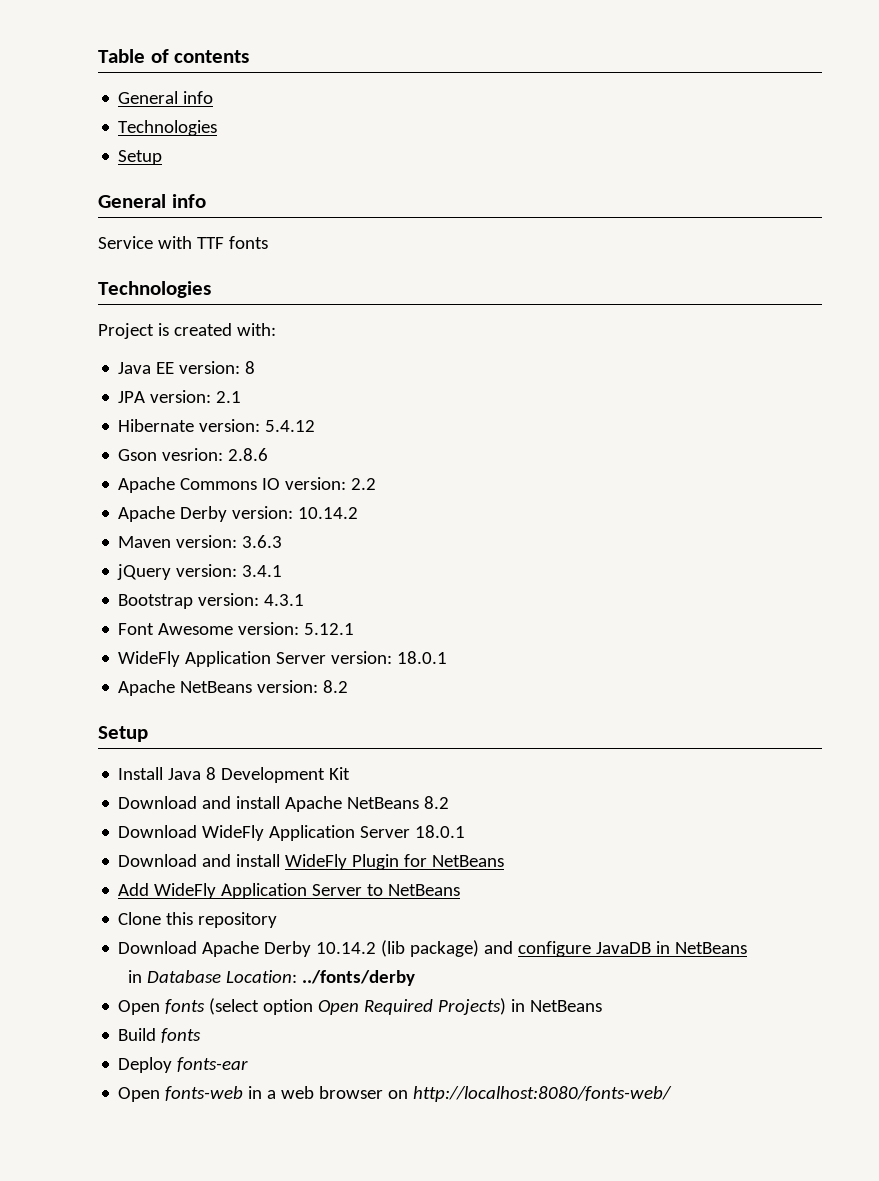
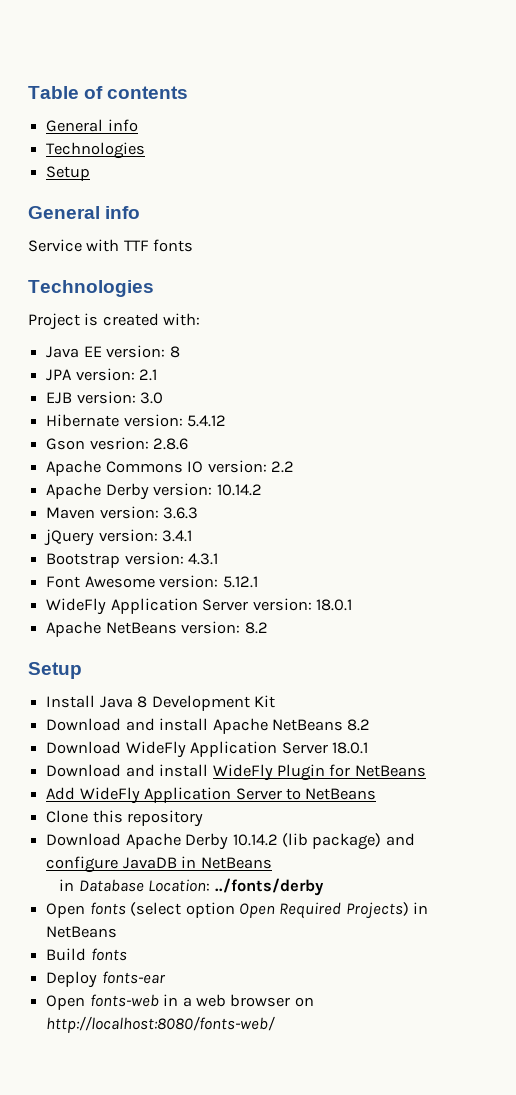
(242, 397) none -> [46,391,164,404] // EJB version: 3.0

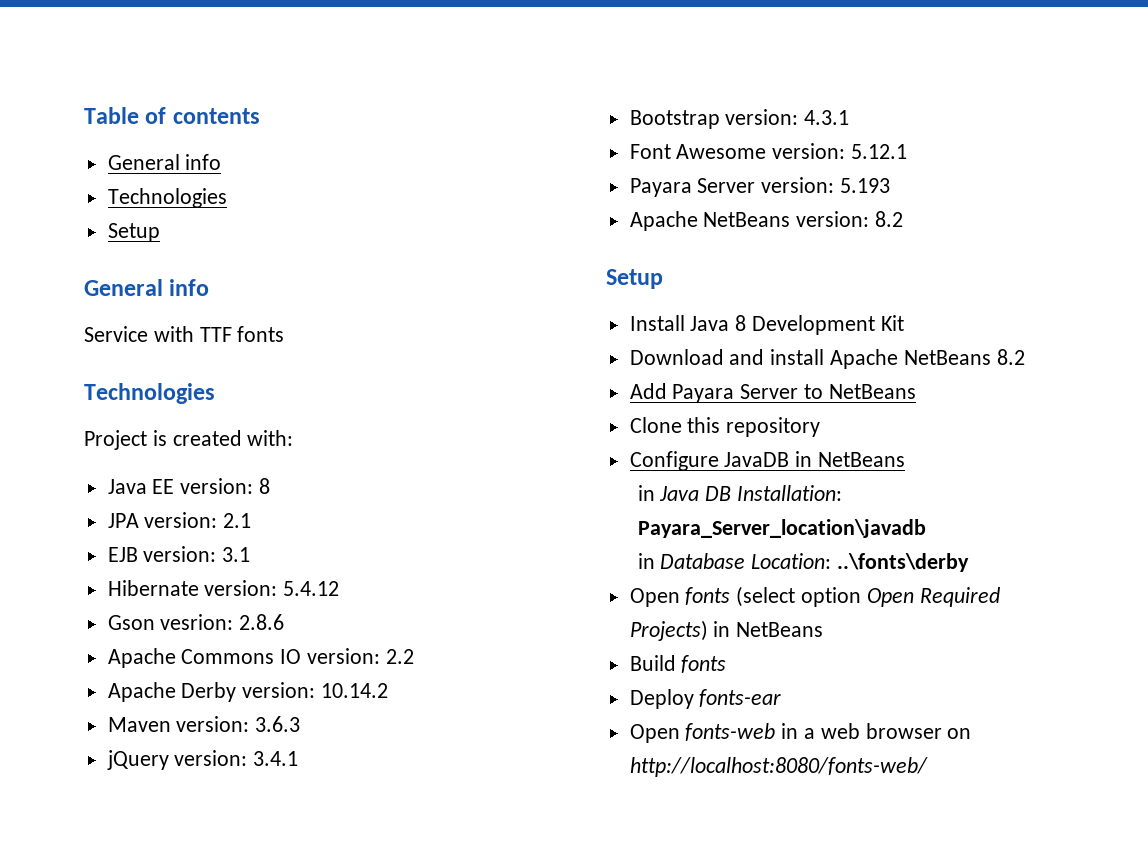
[140,392,164,404] 3.0 -> [222,547,251,562] 3.1
[46,598,198,615] WideFly Application -> [629,178,692,197] Payara
[315,599,352,611] 18.0.1 -> [840,178,891,193] 5.193
[46,741,368,758] [46,764,426,781] // Download WideFly Application Server 18.0.1 // Download and install WideFly Plugin for NetBeans -> (1025, 357) none
[79,787,232,804] WideFly Application -> [672,384,735,403] Payara
[46,833,415,850] [46,856,272,873] Download Apache Derby 10.14.2 (lib package) and configure JavaDB in NetBeans -> [629,451,906,471] [637,485,843,501] [637,519,926,538] Configure JavaDB in NetBeans // in Java DB Installation: Payara_Server_location\javadb
[214,878,324,896] ../fonts/derby -> [837,553,970,572] ..\fonts\derby

